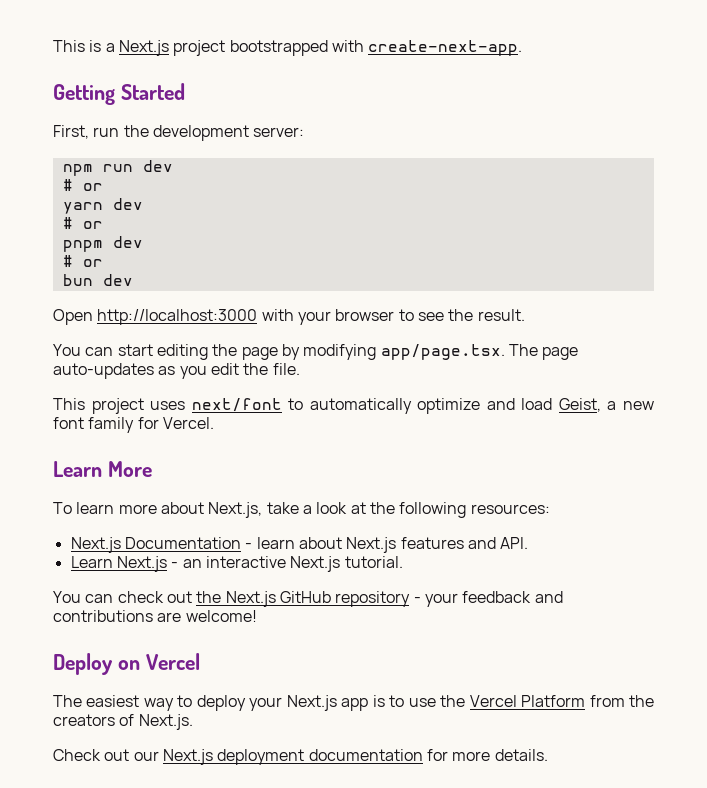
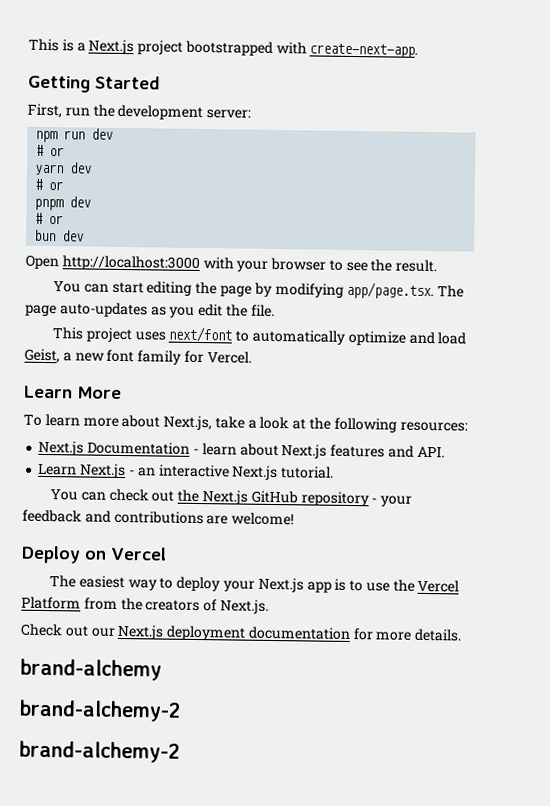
(548, 755) none -> [20,658,162,681] [19,699,181,722] [19,740,180,763] // brand-alchemy // brand-alchemy-2 // brand-alchemy-2

